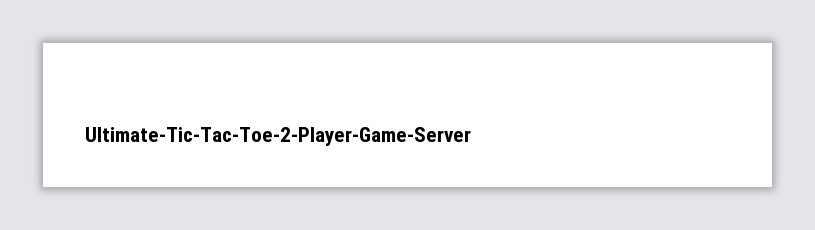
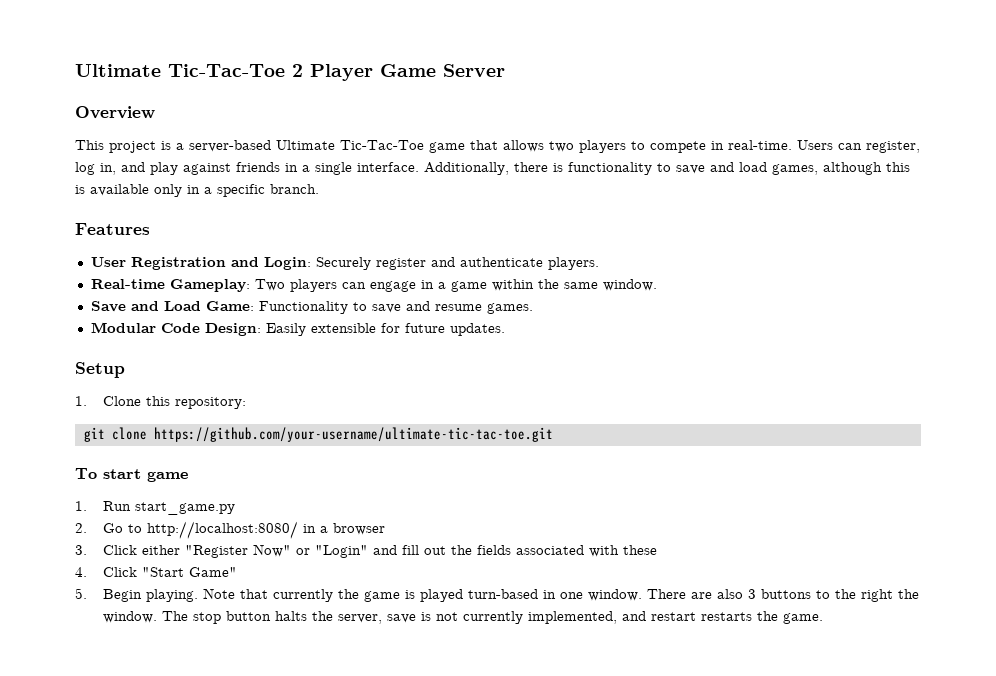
[85,127,471,146] Ultimate-Tic-Tac-Toe-2-Player-Game-Server -> [75,64,505,81] [75,106,155,119] [75,140,920,153] [75,162,910,175] [75,184,319,197] [75,223,150,235] [90,257,599,270] [90,279,657,292] [90,301,533,314] [90,322,505,336] [75,362,125,378] [75,396,246,409] [83,427,553,442] [75,468,188,482] [75,501,235,515] [75,521,385,539] [75,544,657,558] [75,567,237,577] [75,588,919,602] [102,611,823,624] Ultimate Tic-Tac-Toe 2 Player Game Server // Overview // This project is a server-based Ultimate Tic-Tac-Toe game that allows two players to compete in real-time. Users can register, log in, and play against friends in a single interface. Additionally, there is functionality to save and load games, although this is available only in a specific branch. // Features // User Registration and Login: Securely register and authenticate players. // Real-time Gameplay: Two players can engage in a game within the same window. // Save and Load Game: Functionality to save and resume games. // Modular Code Design: Easily extensible for future updates. // Setup // 1. Clone this repository: // git clone https://github.com/your-username/ultimate-tic-tac-toe.git // To start game // 1. Run start_game.py // 2. Go to http://localhost:8080/ in a browser // 3. Click either "Register Now" or "Login" and fill out the fields associated with these // 4. Click "Start Game" // 5. Begin playing. Note that currently the game is played turn-based in one window. There are also 3 buttons to the right the window. The stop button halts the server, save is not currently implemented, and restart restarts the game.

